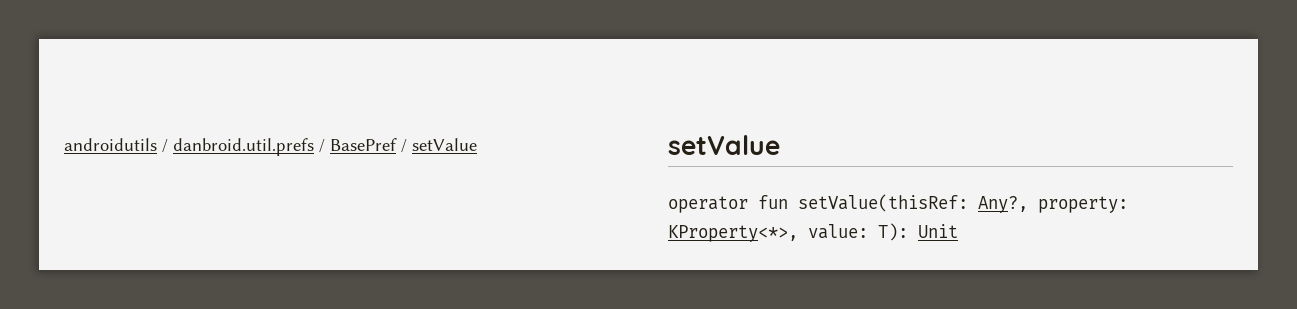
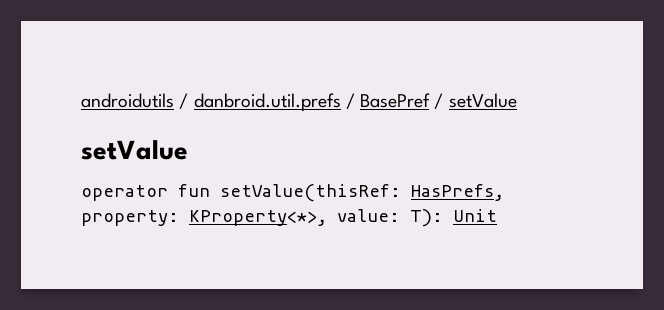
[978,196,1028,213] Any?, -> [411,184,504,201] HasPrefs,

